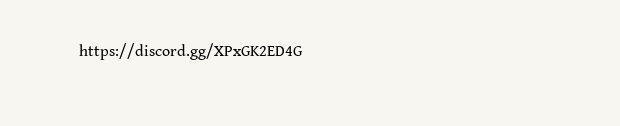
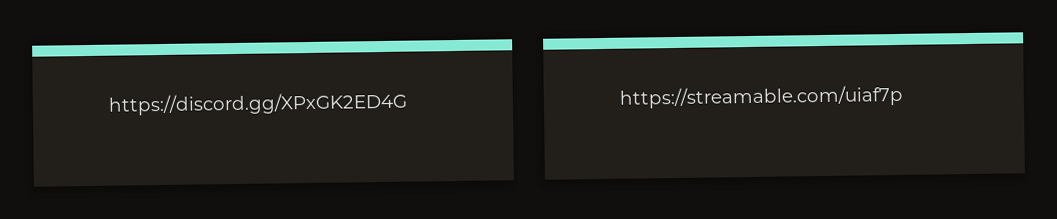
(303, 51) none -> [619,84,903,109] https://streamable.com/uiaf7p

